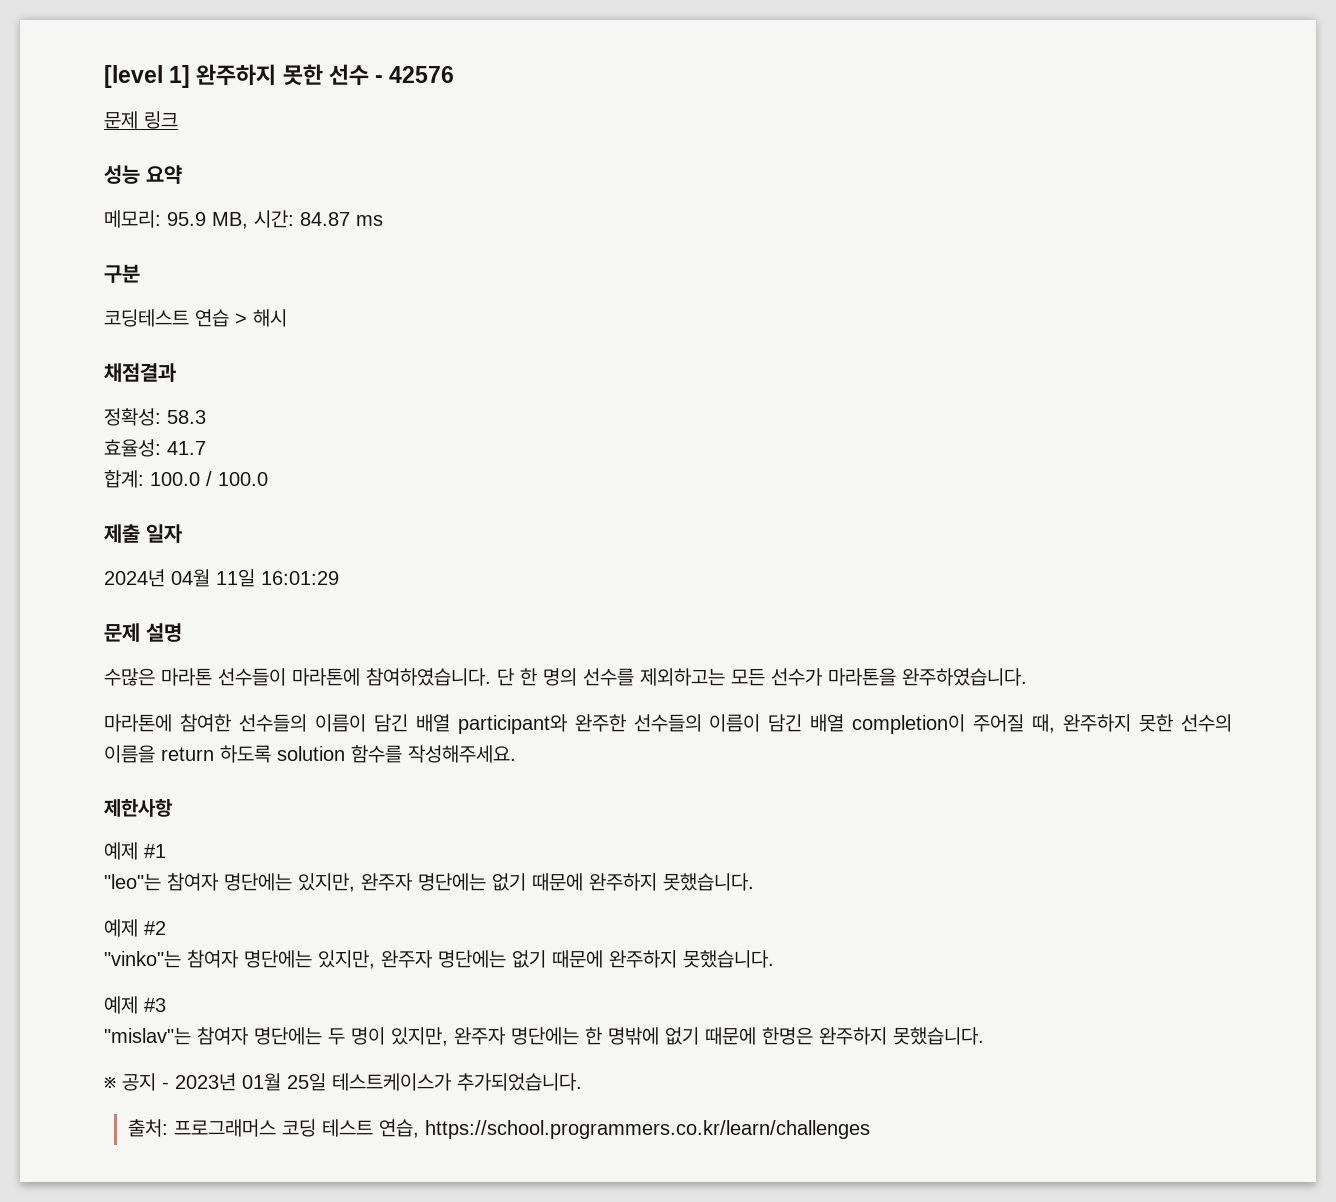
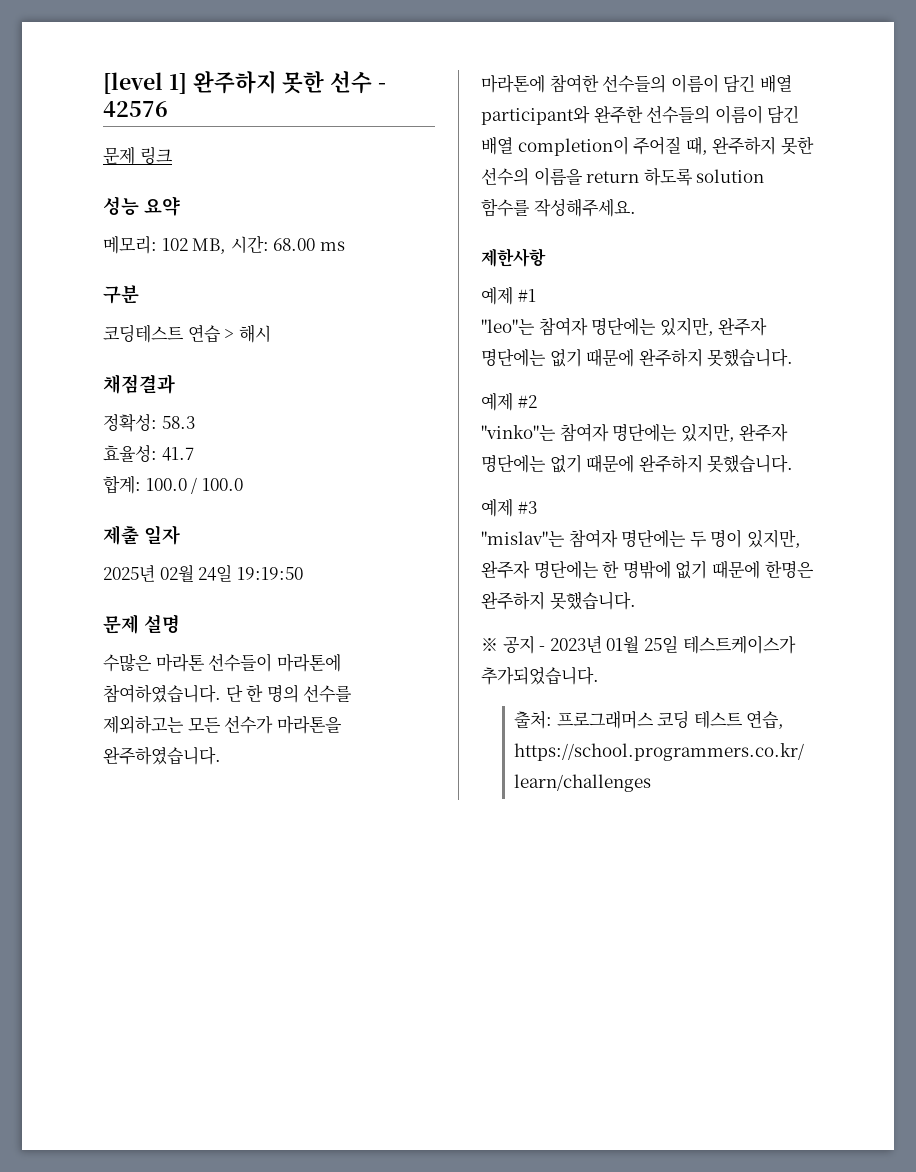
[167,212,206,226] 95.9 -> [161,238,188,251] 102
[300,212,350,226] 84.87 -> [273,238,316,251] 68.00
[104,569,339,587] 2024년 04월 11일 16:01:29 -> [103,565,303,582] 2025년 02월 24일 19:19:50

